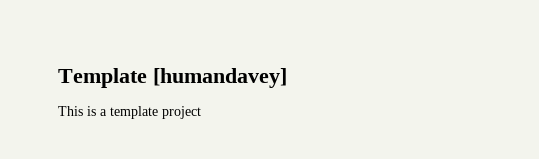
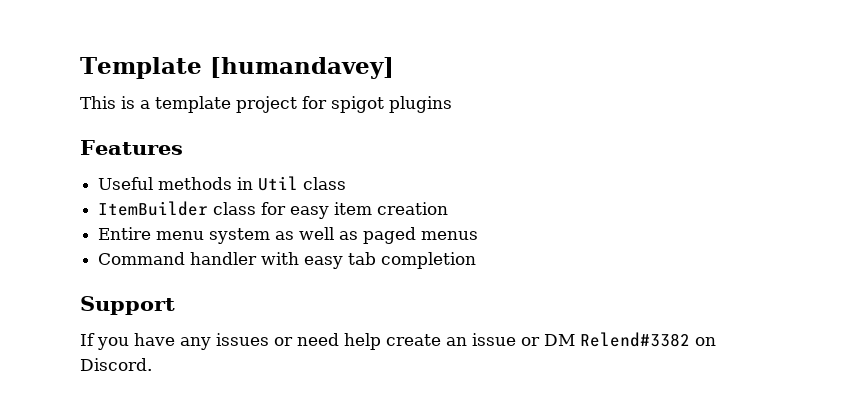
(201, 112) none -> [302,96,452,113] [80,140,183,155] [98,176,347,191] [98,201,449,219] [98,227,479,244] [98,252,477,269] [80,296,175,315] [80,332,716,350] [80,358,152,371] for spigot plugins // Features // Useful methods in Util class // ItemBuilder class for easy item creation // Entire menu system as well as paged menus // Command handler with easy tab completion // Support // If you have any issues or need help create an issue or DM Relend#3382 on Discord.

